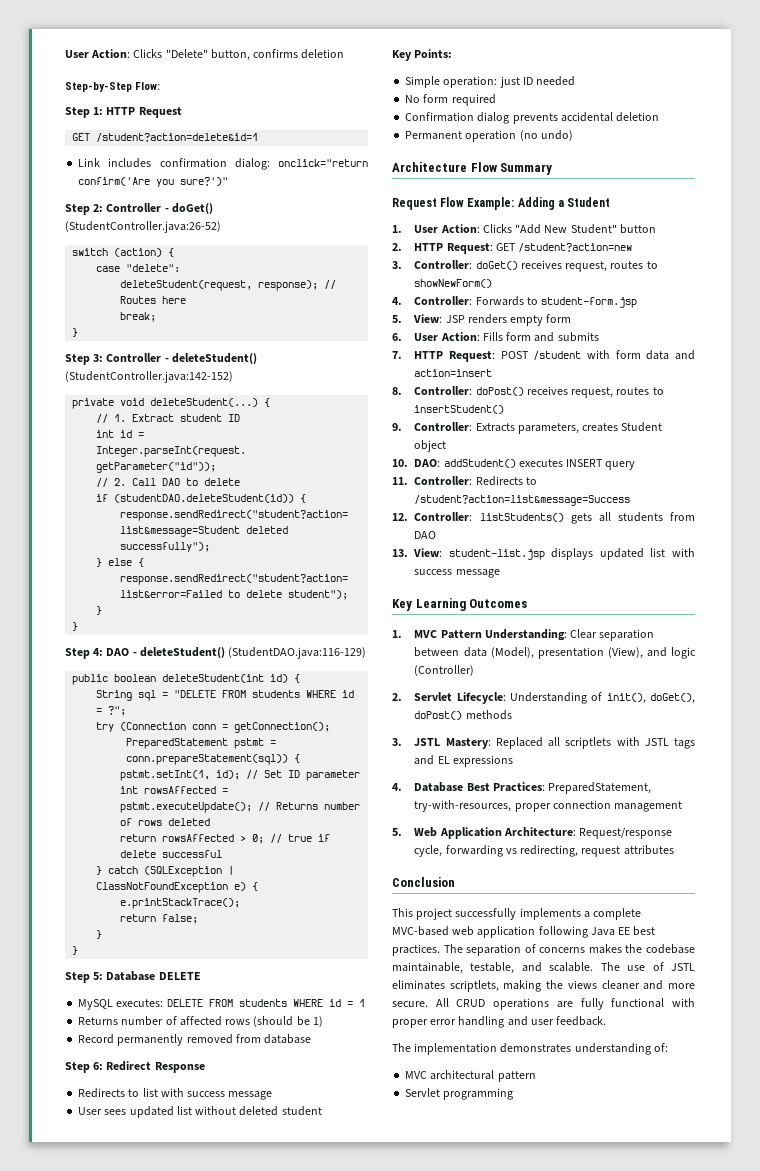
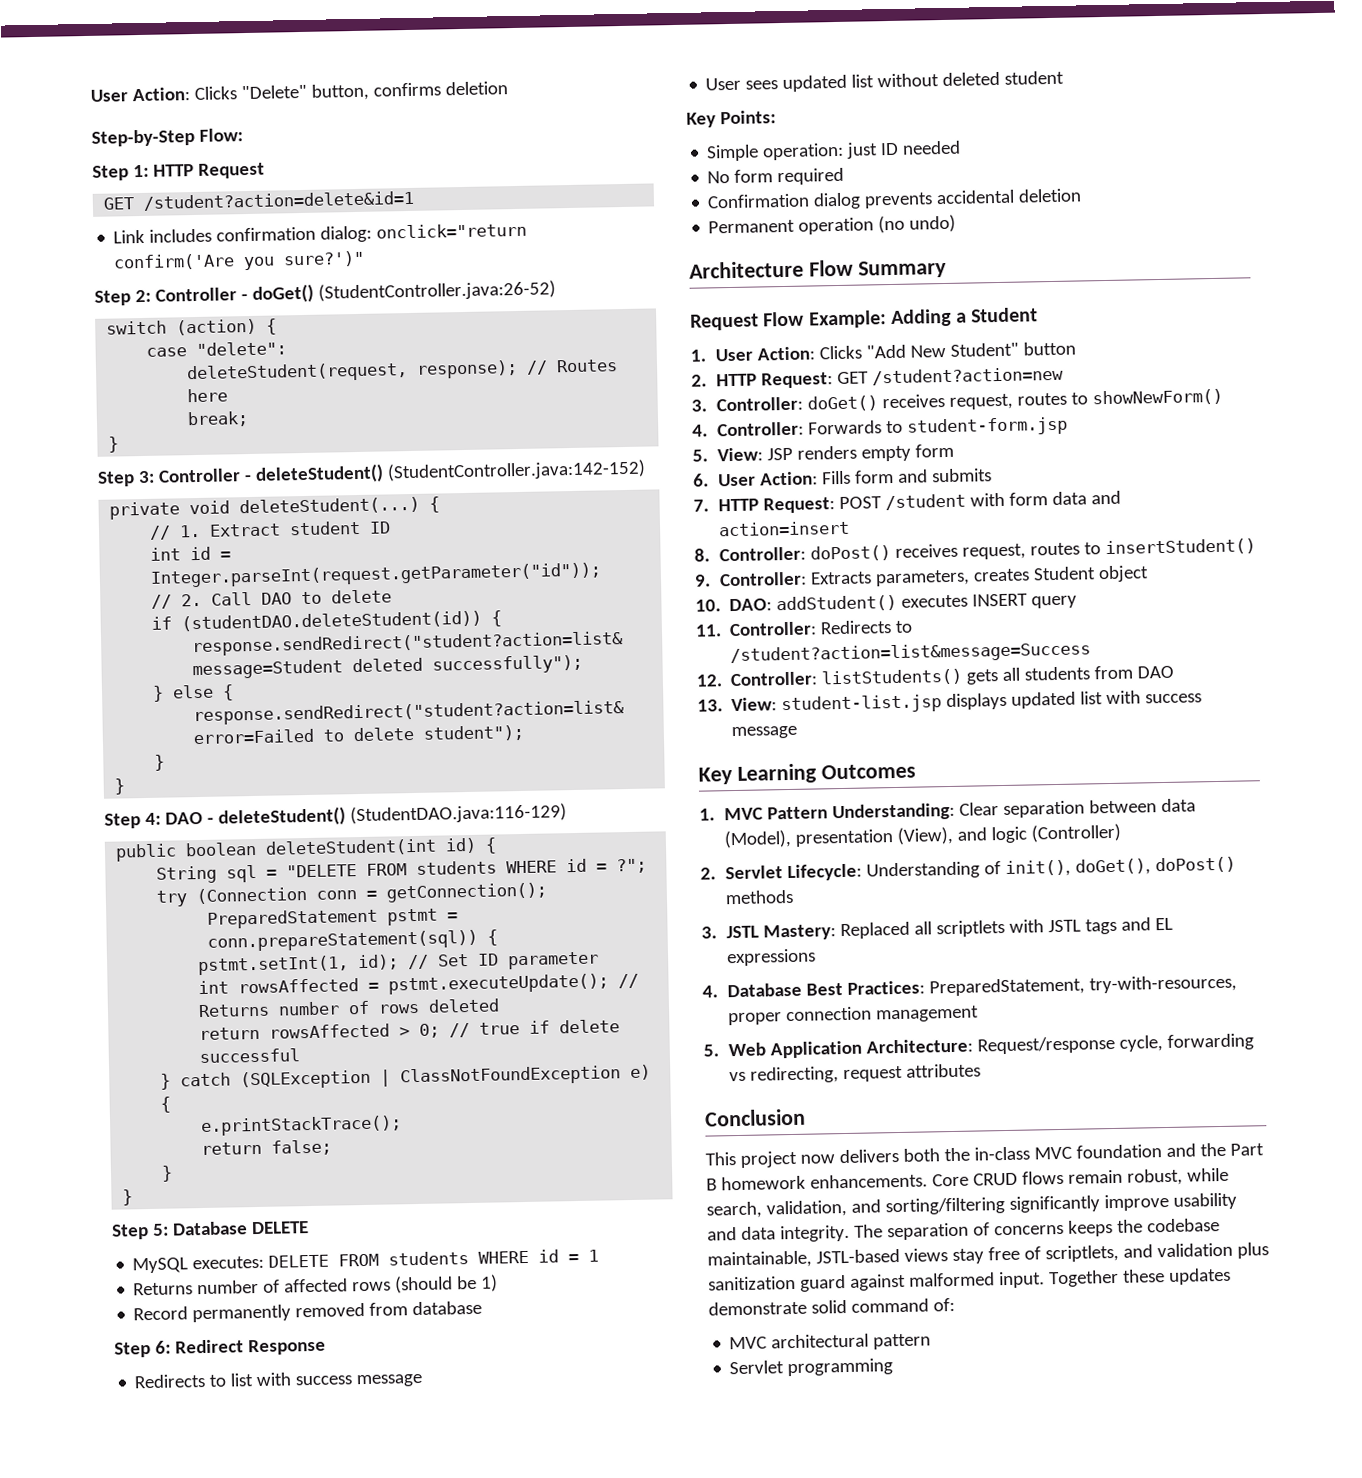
[455,908,642,920] [392,926,656,938] [392,944,440,956] successfully implements a complete MVC-based web application following Java EE best practices. -> [799,1142,1264,1164] [706,1167,1229,1191] [706,1192,1237,1219] [707,1224,850,1243] now delivers both the in-class MVC foundation and the Part B homework enhancements. Core CRUD flows remain robust, while search, validation, and sorting/filtering significantly improve usability and data integrity.
[588,944,622,954] makes -> [1067,1220,1113,1237] keeps
[470,962,695,974] [392,980,695,992] [392,998,695,1010] [392,1016,607,1028] [392,1043,651,1055] testable, and scalable. The use of JSTL eliminates scriptlets, making the views cleaner and more secure. All CRUD operations are fully functional with proper error handling and user feedback. // The implementation demonstrates understanding -> [815,1242,1269,1265] [708,1267,1231,1292] [708,1298,929,1316] JSTL-based views stay free of scriptlets, and validation plus sanitization guard against malformed input. Together these updates demonstrate solid command

